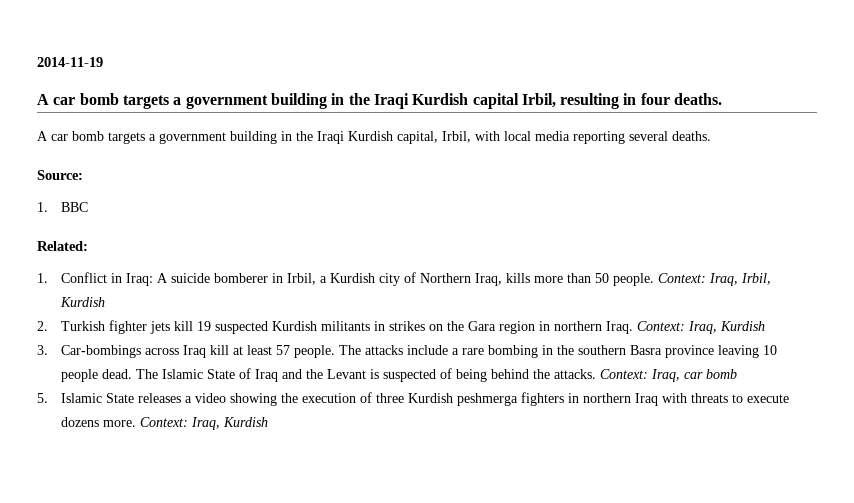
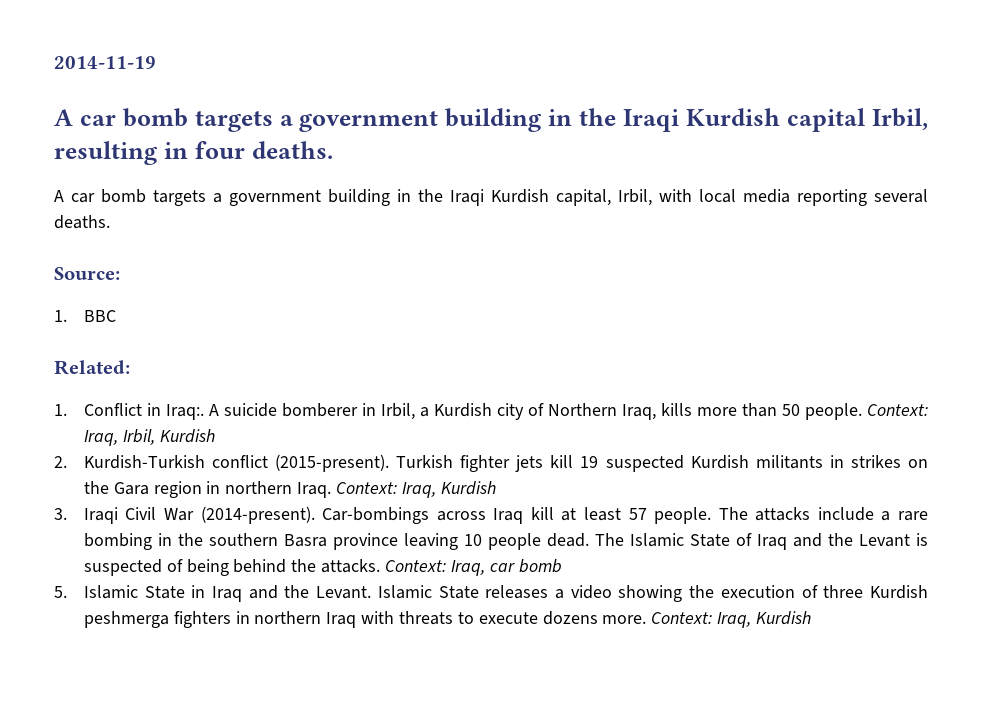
[125,273,153,286] Iraq: -> [165,404,204,420] Iraq:.
(48, 326) none -> [83,454,390,472] Kurdish-Turkish conflict (2015-present).
(48, 350) none -> [83,506,315,524] Iraqi Civil War (2014-present).
(134, 398) none -> [191,585,479,602] in Iraq and the Levant. Islamic State

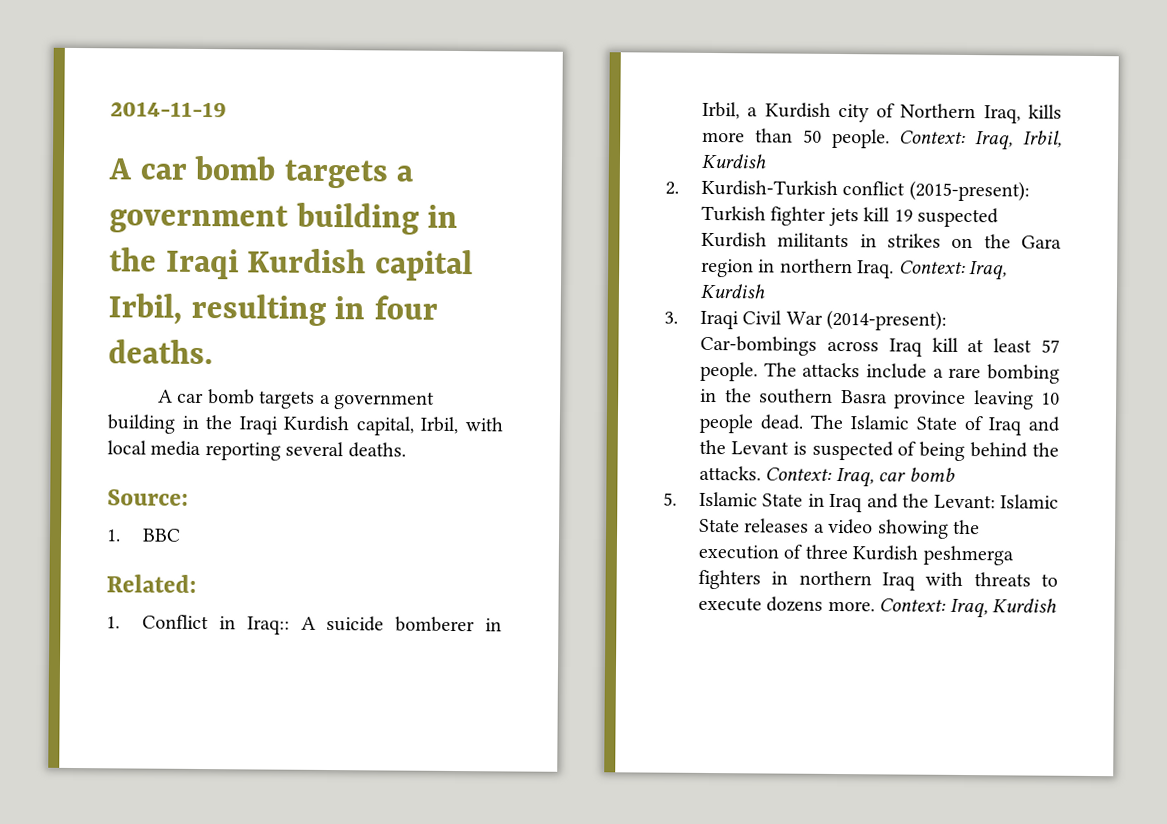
[165,404,204,420] Iraq:. -> [246,616,290,635] Iraq::
[275,454,390,472] (2015-present). -> [908,180,1030,202] (2015-present):
[200,506,315,524] (2014-present). -> [826,309,948,331] (2014-present):
[316,586,372,599] Levant. -> [933,494,996,509] Levant:

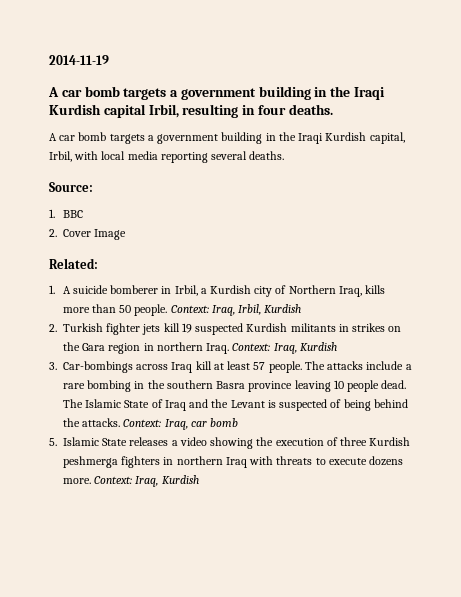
(182, 535) none -> [49,229,127,240] // 2. Cover Image
[142,614,290,635] Conflict in Iraq:: -> (55, 289) none
[701,179,1030,202] Kurdish-Turkish conflict (2015-present): -> (57, 328) none
[700,309,948,331] Iraqi Civil War (2014-present): -> (57, 366) none
[807,493,1059,513] [699,518,741,533] in Iraq and the Levant: Islamic State -> (128, 442) none

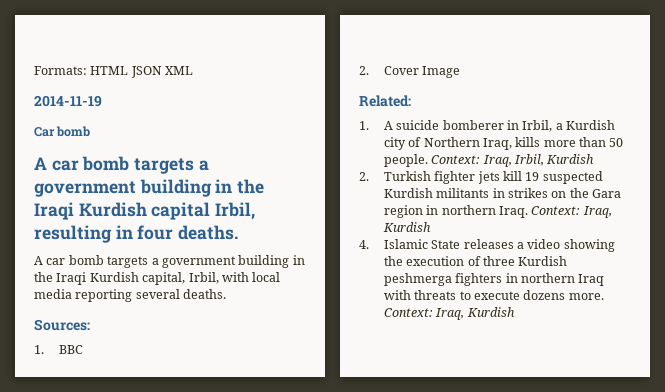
(49, 60) none -> [34,66,194,78] Formats: HTML JSON XML //
(109, 60) none -> [34,126,91,137] // Car bomb
[49,182,93,192] Source: -> [34,319,90,331] Sources:
[49,361,412,373] [63,380,407,392] [63,399,408,411] [63,418,239,430] [49,438,57,446] 3. Car-bombings across Iraq kill at least 57 people. The attacks include a rare bombing in the southern Basra province leaving 10 people dead. The Islamic State of Iraq and the Levant is suspected of being behind the attacks. Context: Iraq, car bomb // 5. -> [359,240,369,249] 4.

